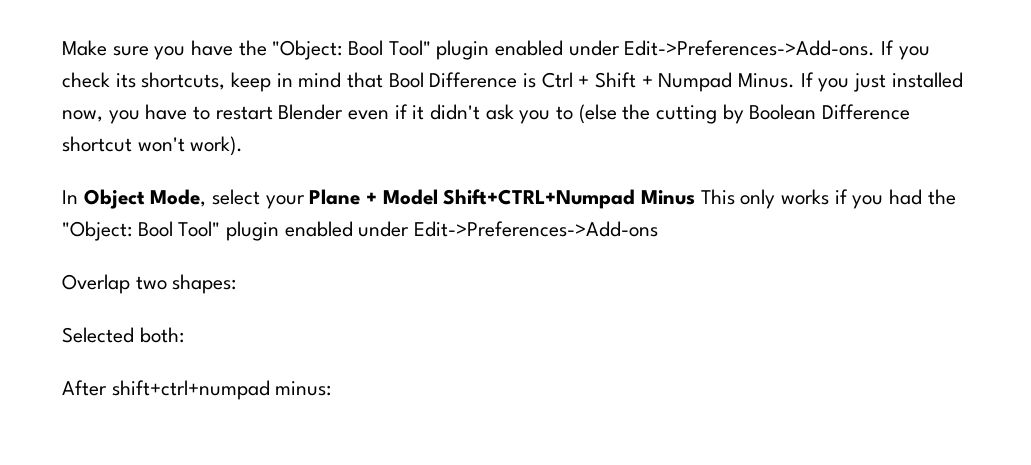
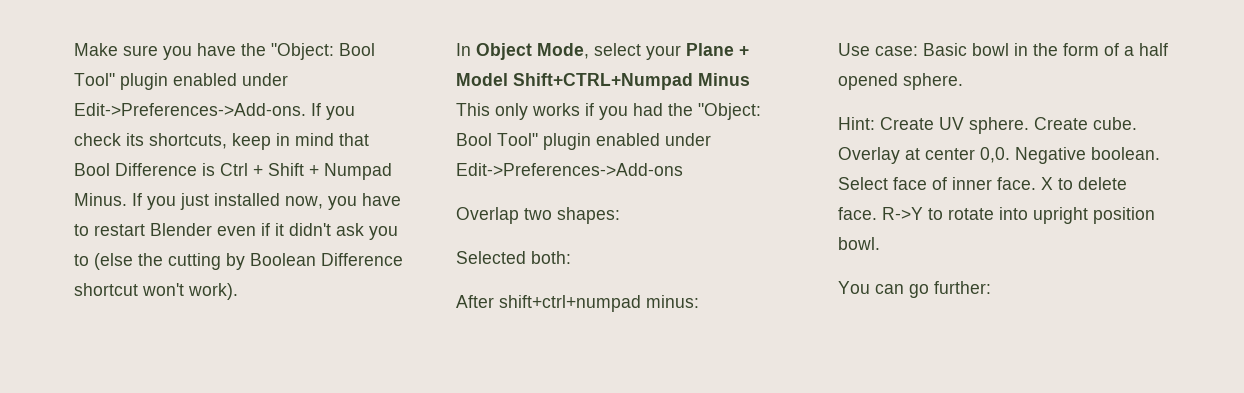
(332, 388) none -> [838,43,1168,56] [838,73,963,90] [838,117,1137,134] [838,147,1160,164] [838,177,1127,190] [838,207,1155,224] [838,237,880,250] [838,281,991,298] // Use case: Basic bowl in the form of a half opened sphere. // Hint: Create UV sphere. Create cube. Overlay at center 0,0. Negative boolean. Select face of inner face. X to delete face. R->Y to rotate into upright position bowl. // You can go further:

